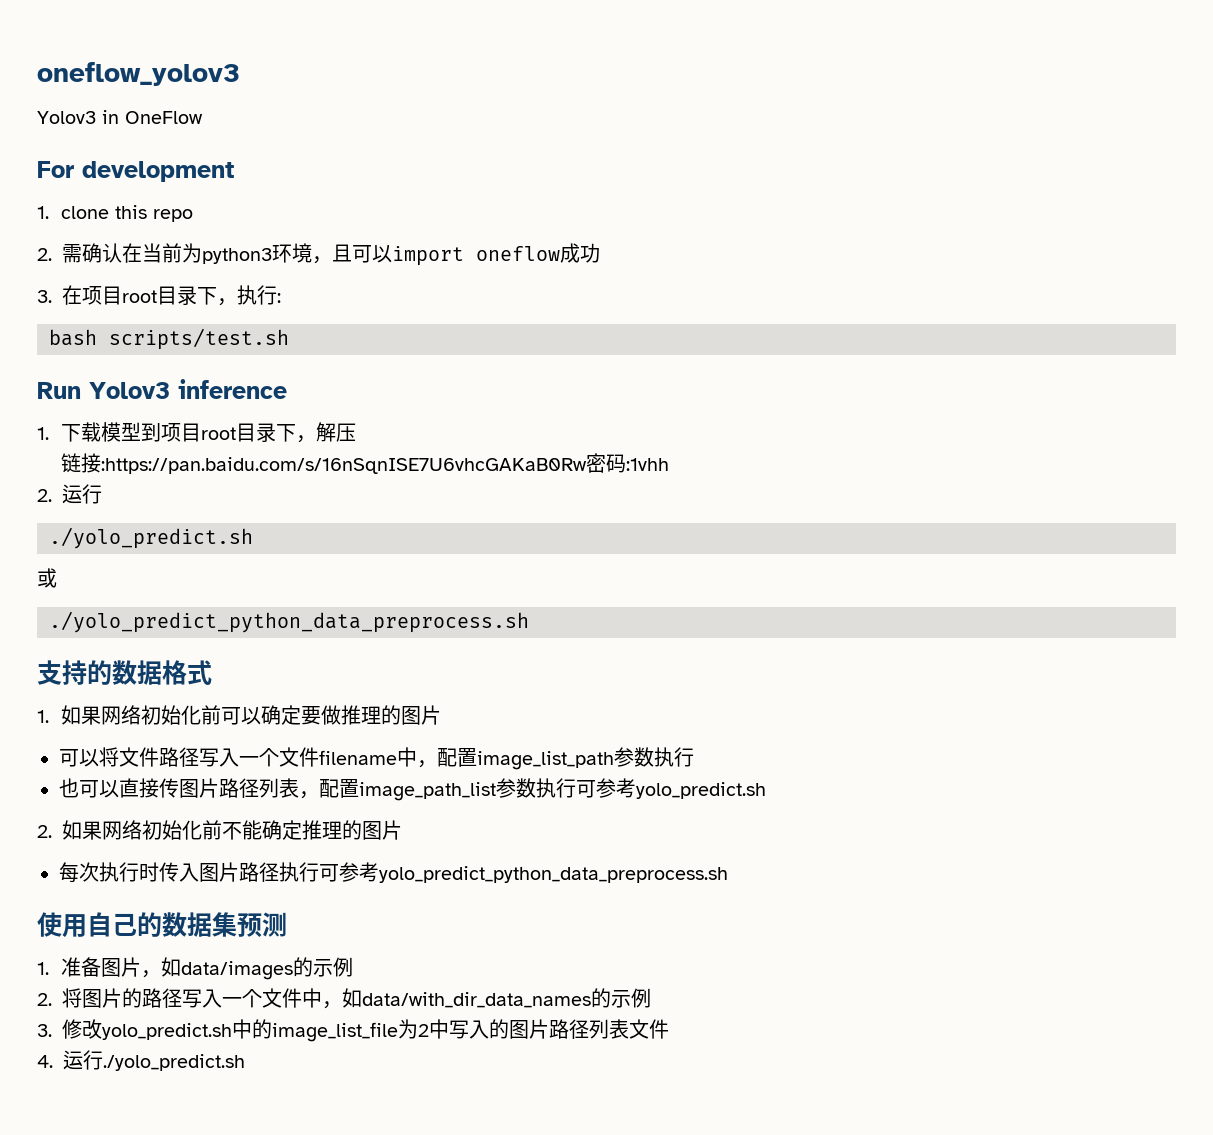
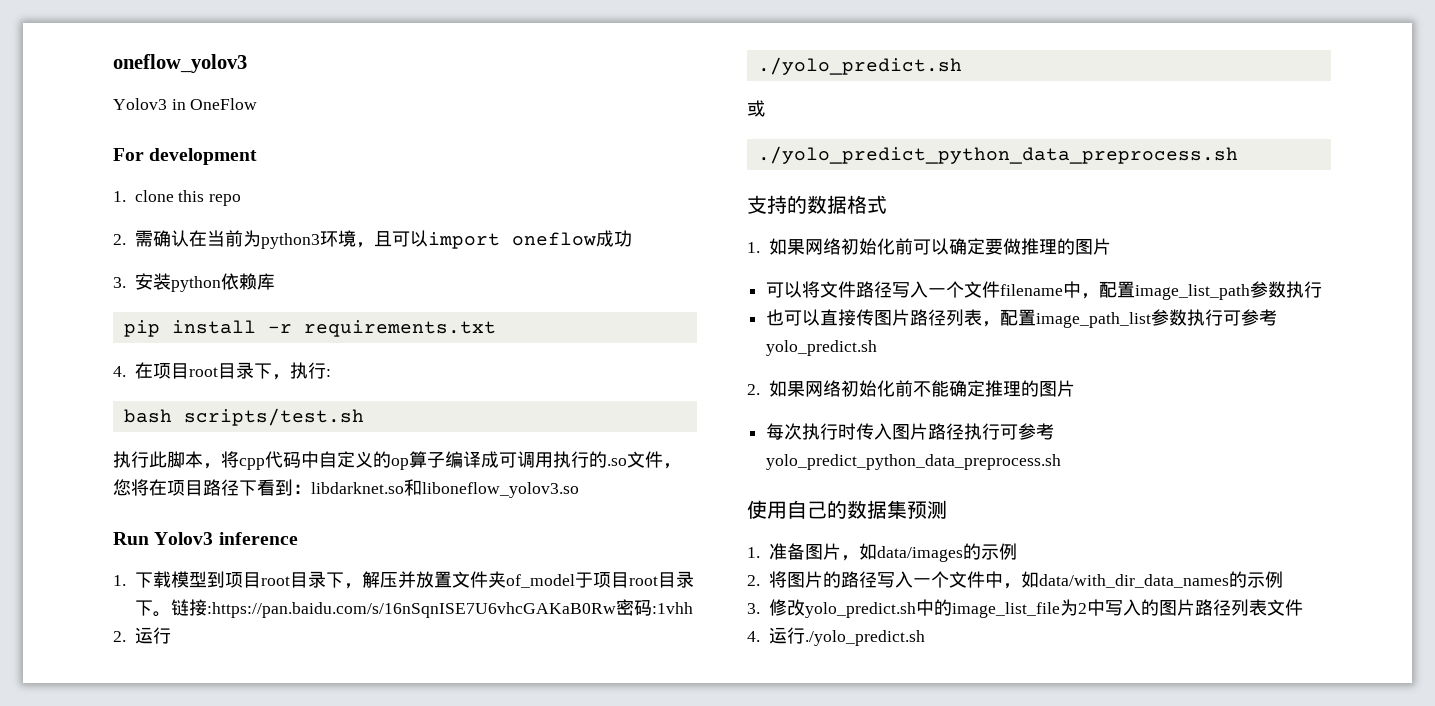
(52, 296) none -> [134,273,275,292] [123,320,496,337] [113,366,126,377] 安装python依赖库 // pip install -r requirements.txt // 4.
(289, 339) none -> [113,451,681,470] [113,479,579,498] // 执行此脚本，将cpp代码中自定义的op算子编译成可调用执行的.so文件，您将在项目路径下看到：libdarknet.so和liboneflow_yolov3.so
(357, 432) // -> [397,571,694,588] [134,600,171,617] 并放置文件夹of_model于项目root目录下。

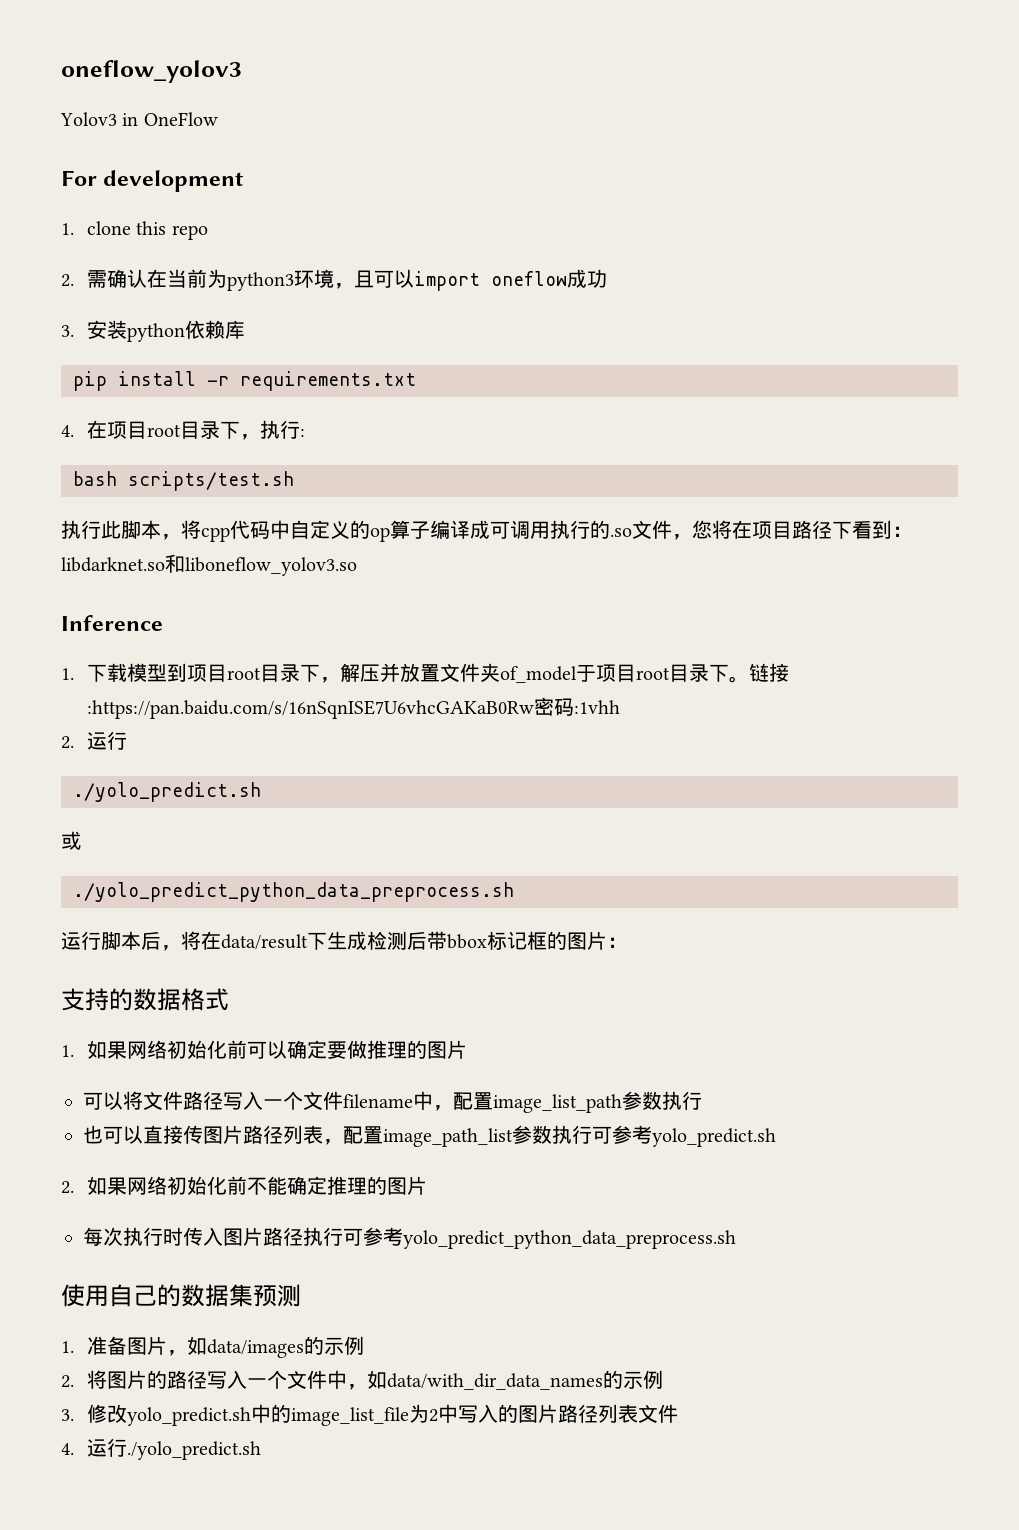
[113,532,298,545] Run Yolov3 inference -> [61,615,163,631] Inference
(1238, 155) none -> [61,931,627,951] // 运行脚本后，将在data/result下生成检测后带bbox标记框的图片：

